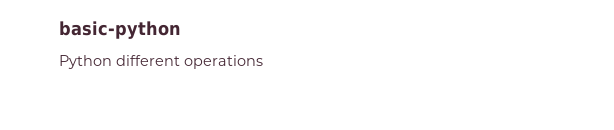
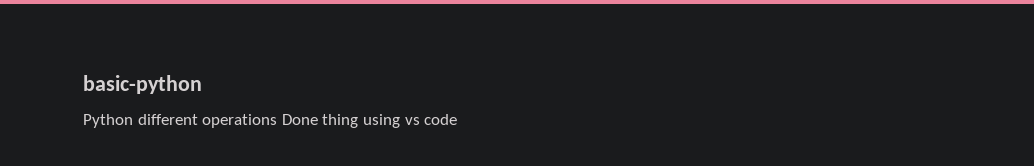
(263, 62) none -> [281,114,458,128] Done thing using vs code

